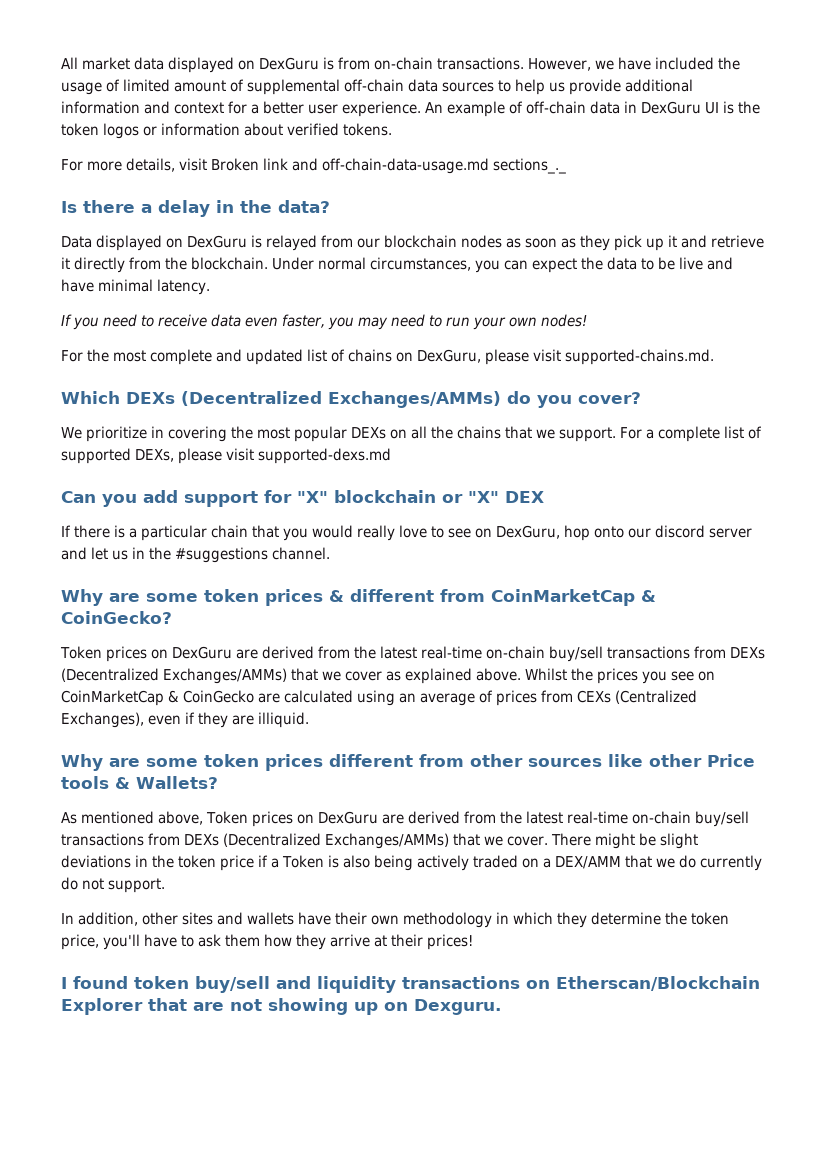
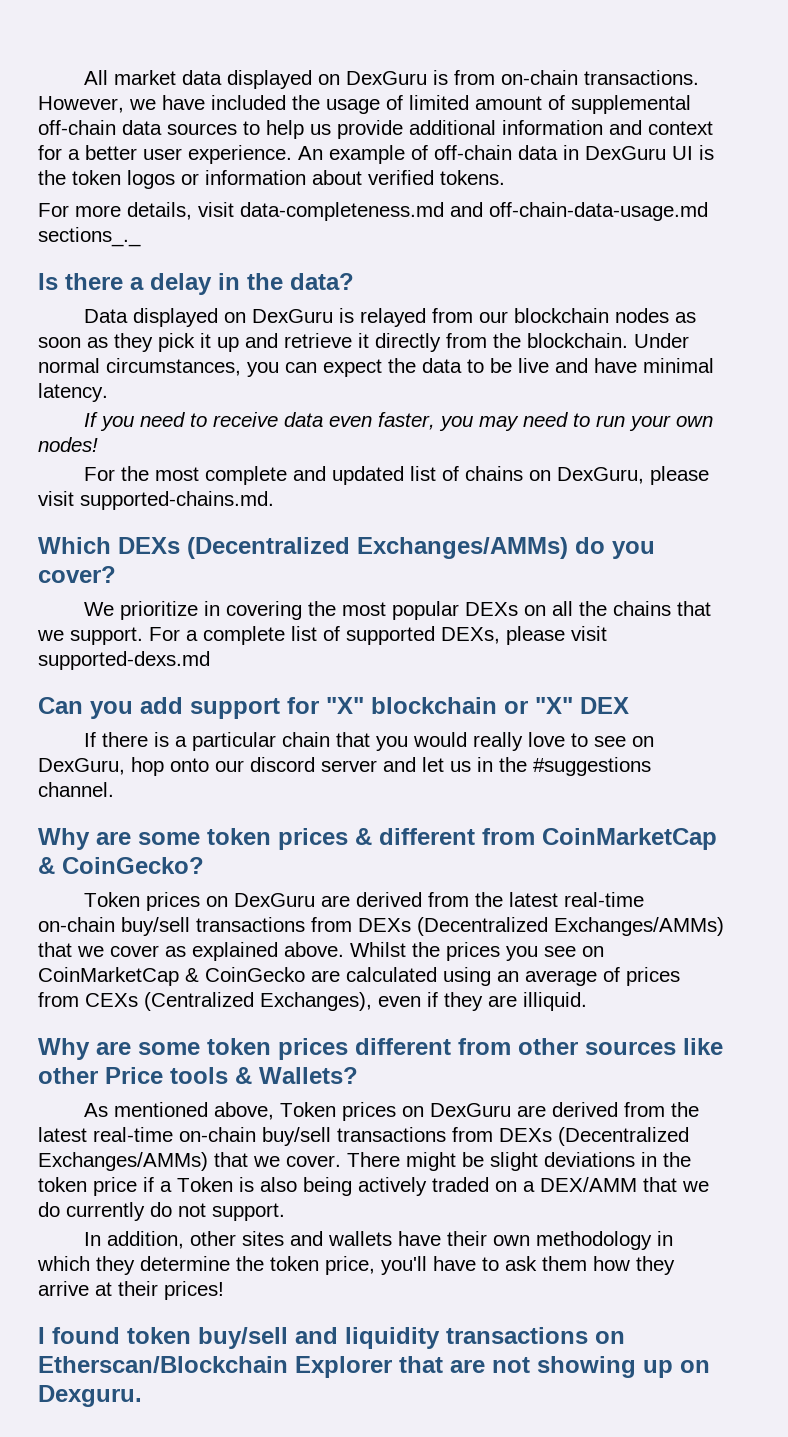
[211,158,288,171] Broken link -> [240,202,444,221] data-completeness.md
[646,235,677,251] up it -> [200,333,239,352] it up

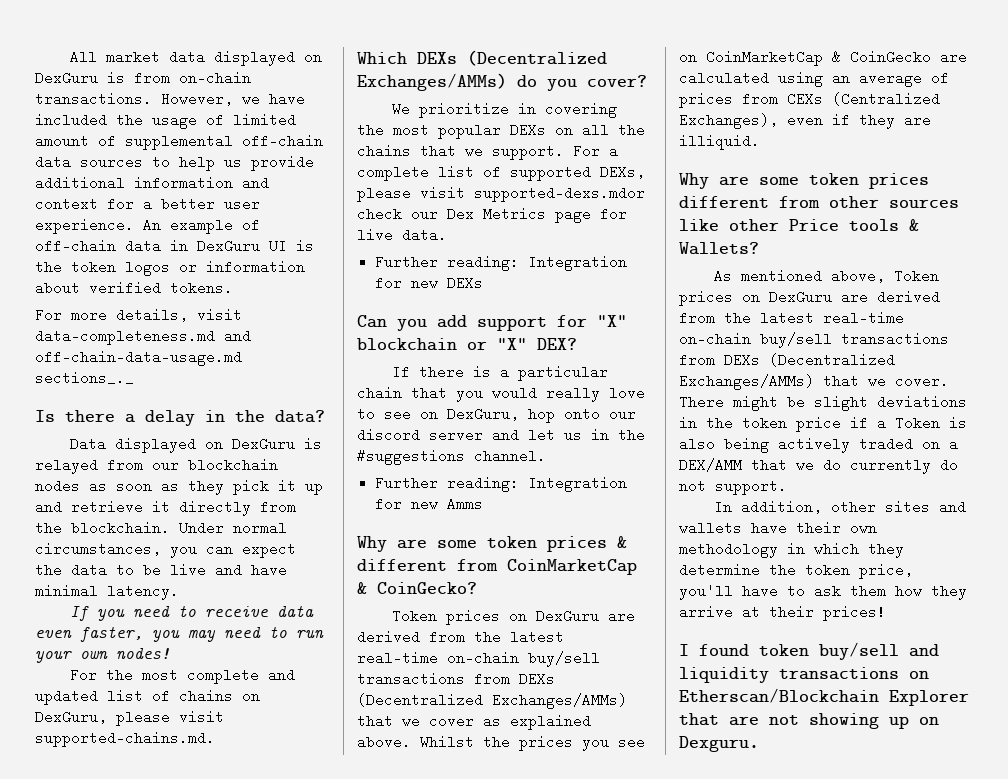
[38,651,210,670] supported-dexs.md -> [474,186,645,202] [357,207,627,223] [357,228,447,242] [375,255,628,271] [375,276,484,290] supported-dexs.mdor check our Dex Metrics page for live data. // Further reading: Integration for new DEXs
[580,697,629,714] DEX -> [537,338,577,350] DEX?
(114, 789) none -> [375,476,628,492] [375,497,484,511] // Further reading: Integration for new Amms

